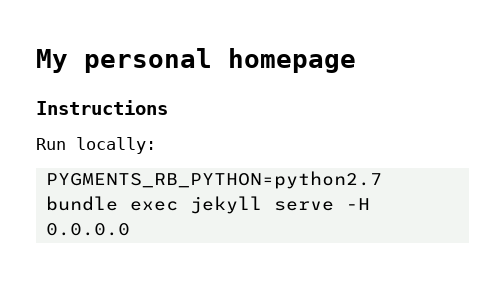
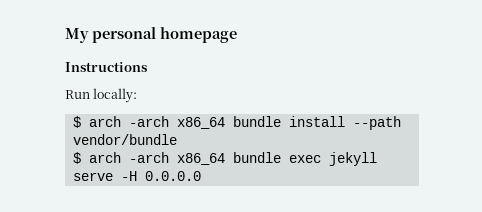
[45,171,382,189] PYGMENTS_RB_PYTHON=python2.7 -> [72,116,401,130] [72,134,177,145] [72,152,225,165] $ arch -arch x86_64 bundle install --path vendor/bundle // $ arch -arch x86_64

